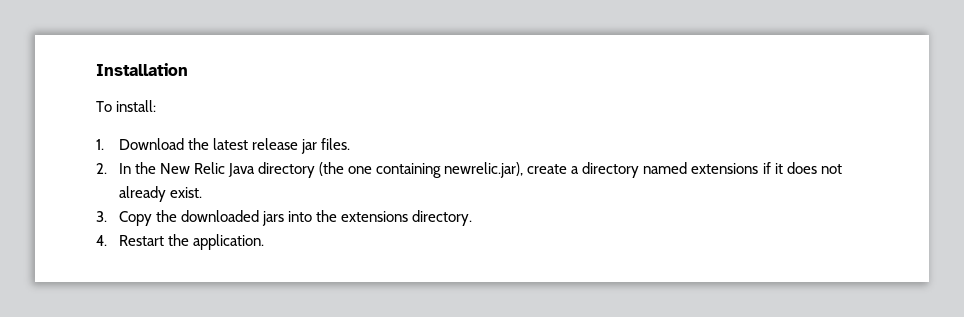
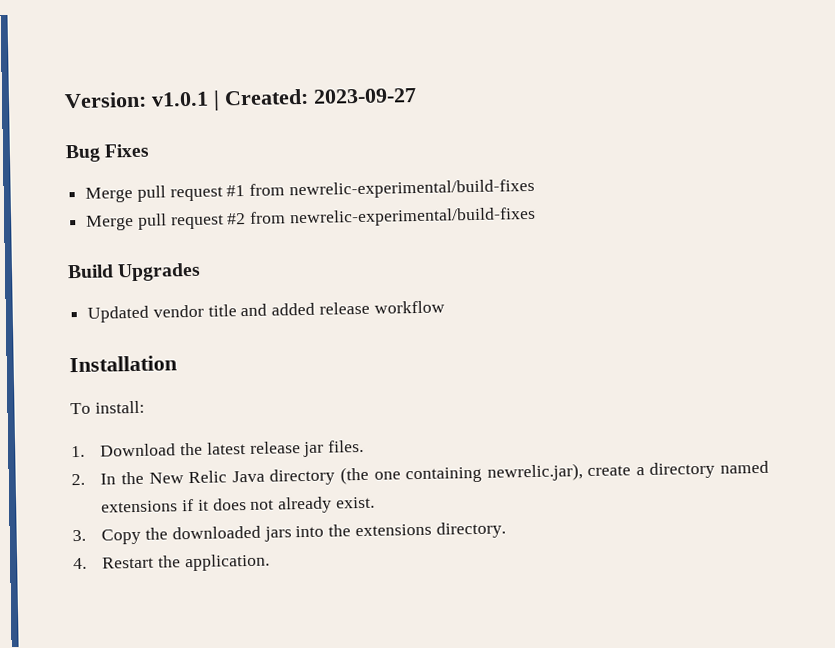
(96, 69) none -> [64,87,417,111] [65,143,151,163] [85,178,535,203] [86,206,536,231] [67,262,202,282] [87,300,445,323] Version: v1.0.1 | Created: 2023-09-27 // Bug Fixes // Merge pull request #1 from newrelic-experimental/build-fixes // Merge pull request #2 from newrelic-experimental/build-fixes // Build Upgrades // Updated vendor title and added release workflow //

